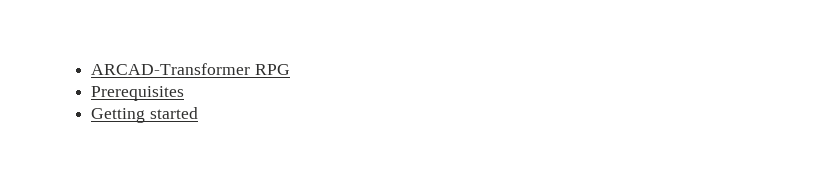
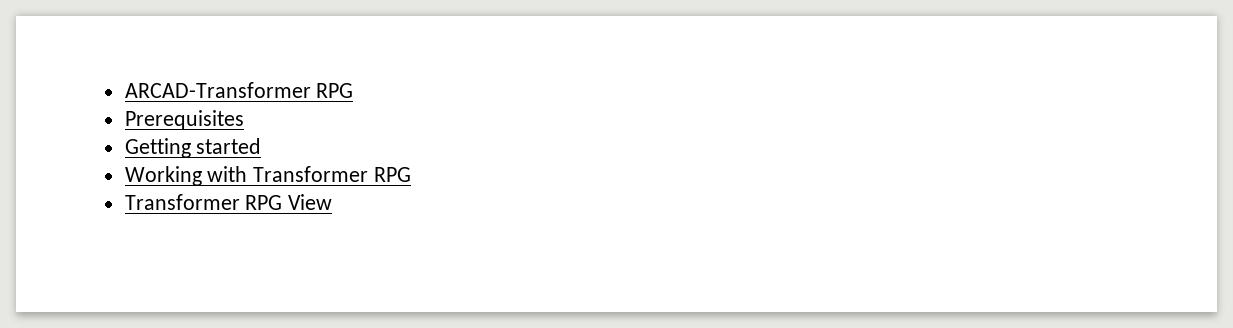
(198, 113) none -> [124,166,412,186] [124,194,333,210] // Working with Transformer RPG // Transformer RPG View

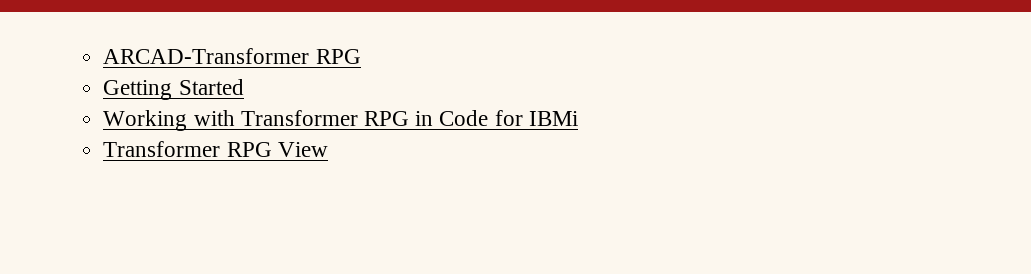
[124,110,244,130] // Prerequisites -> (361, 56) none
[196,138,262,154] started -> [178,79,244,95] Started
(412, 174) none -> [415,110,578,126] in Code for IBMi

